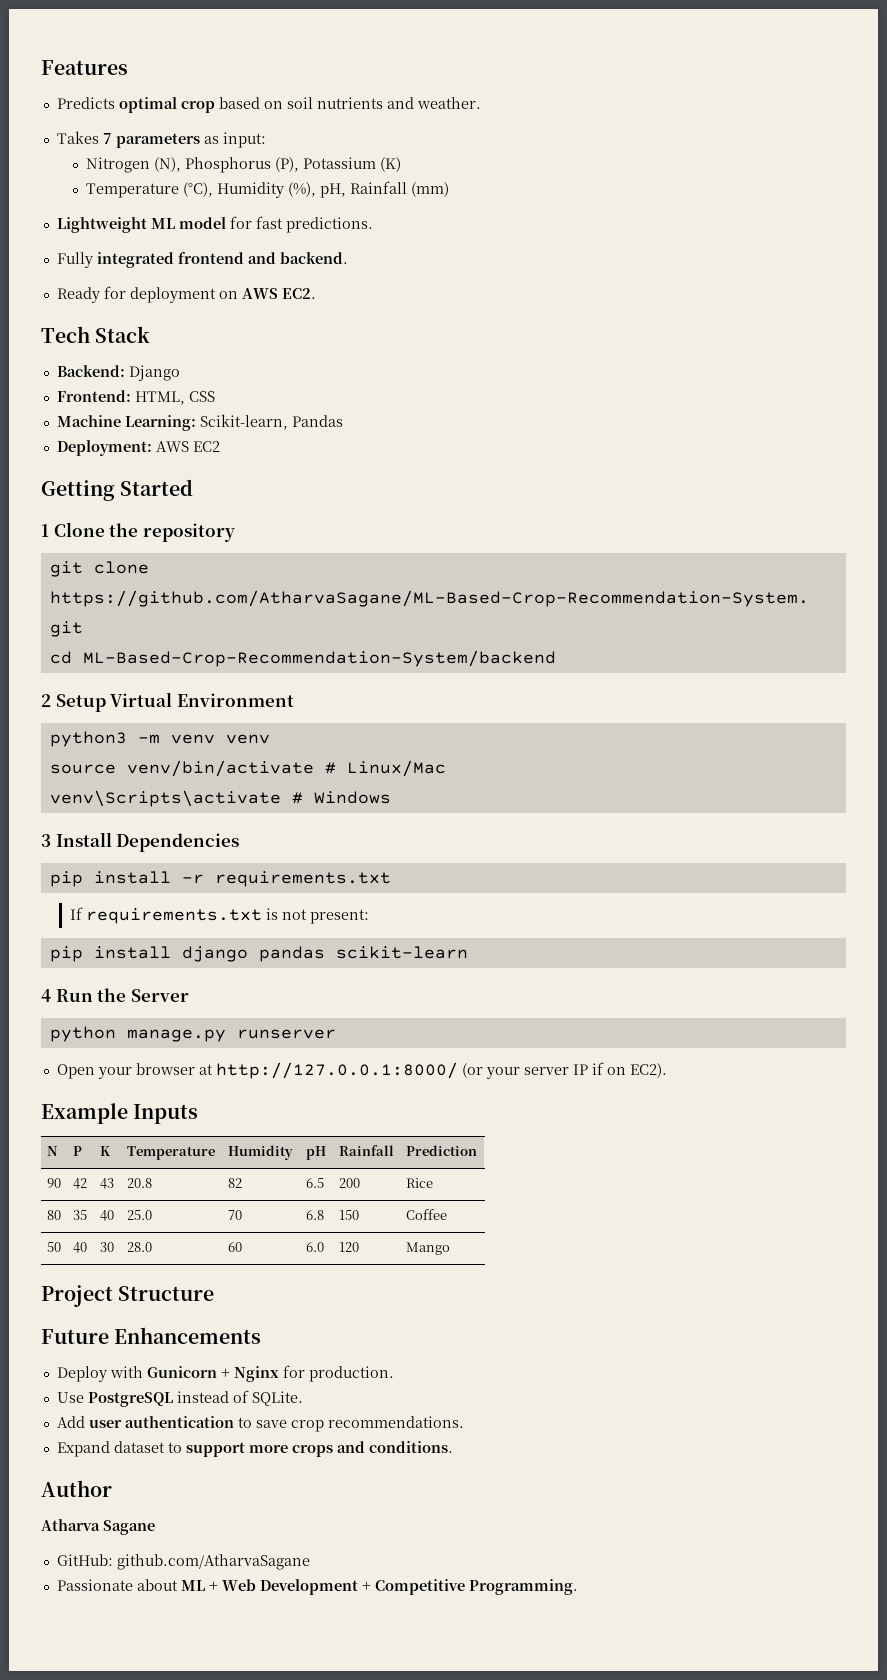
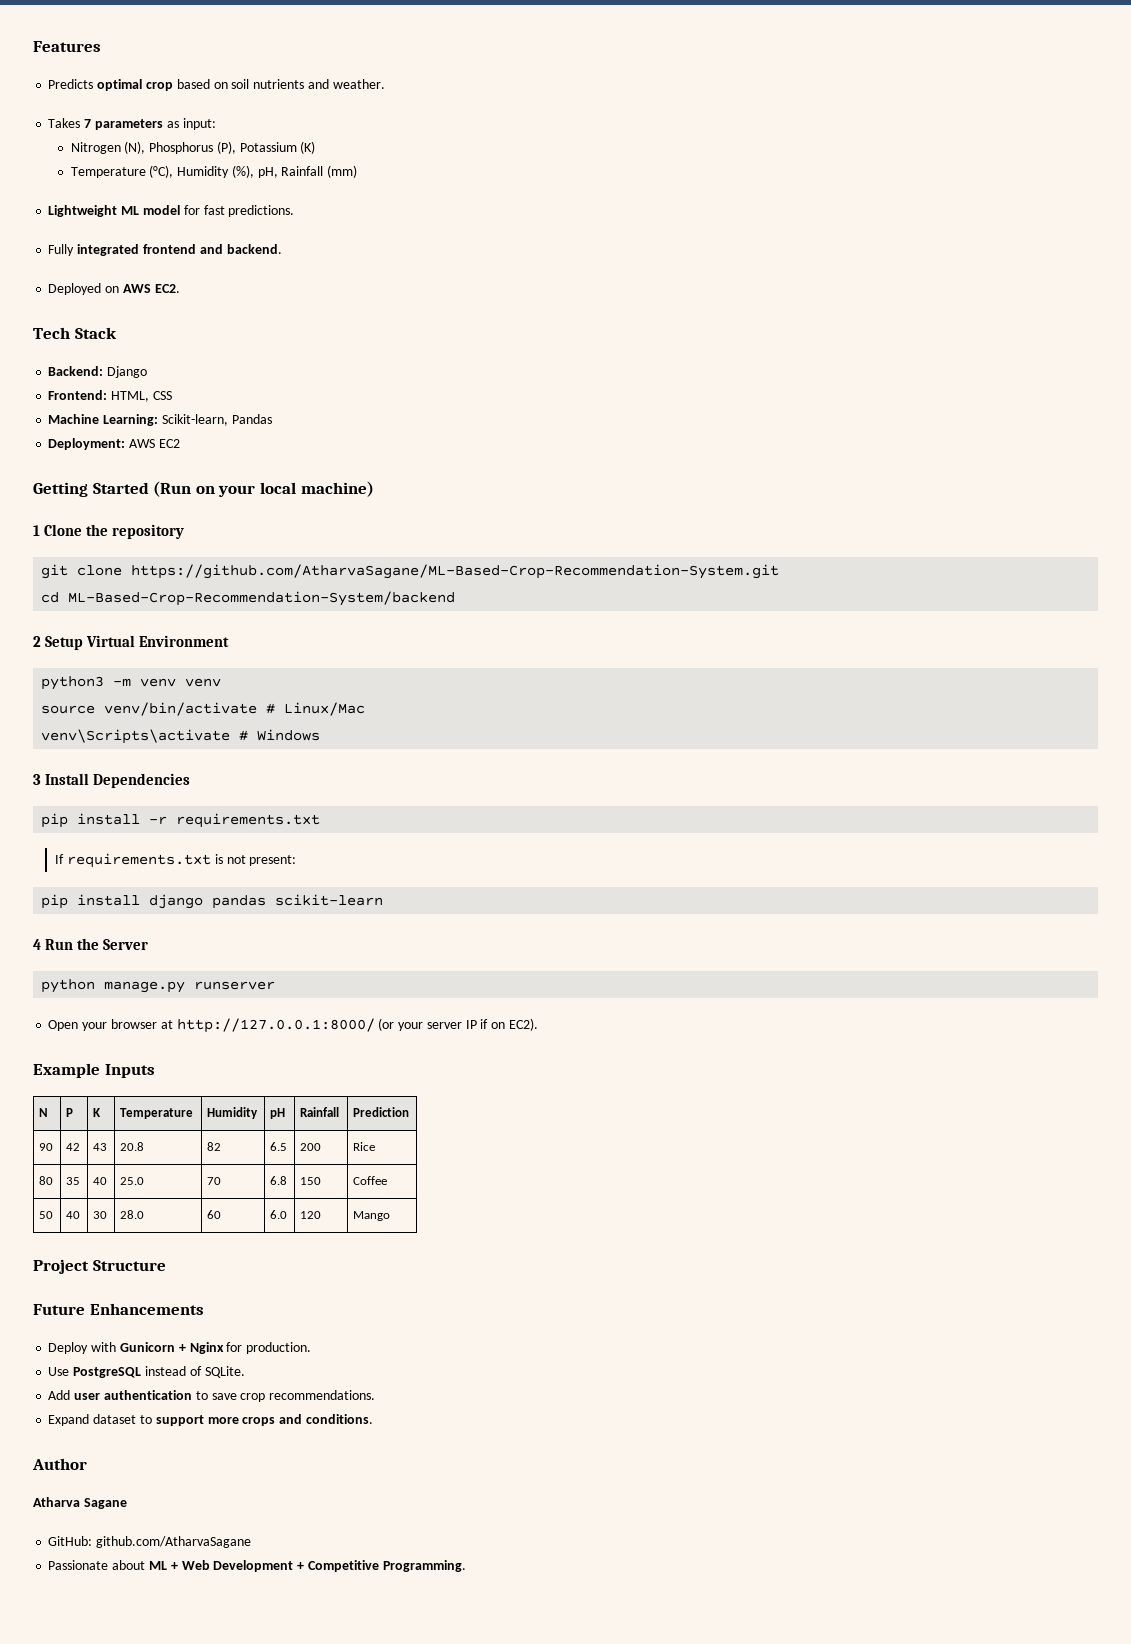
[56,286,216,303] Ready for deployment -> [48,283,102,295] Deployed
(194, 487) none -> [153,481,374,497] (Run on your local machine)

